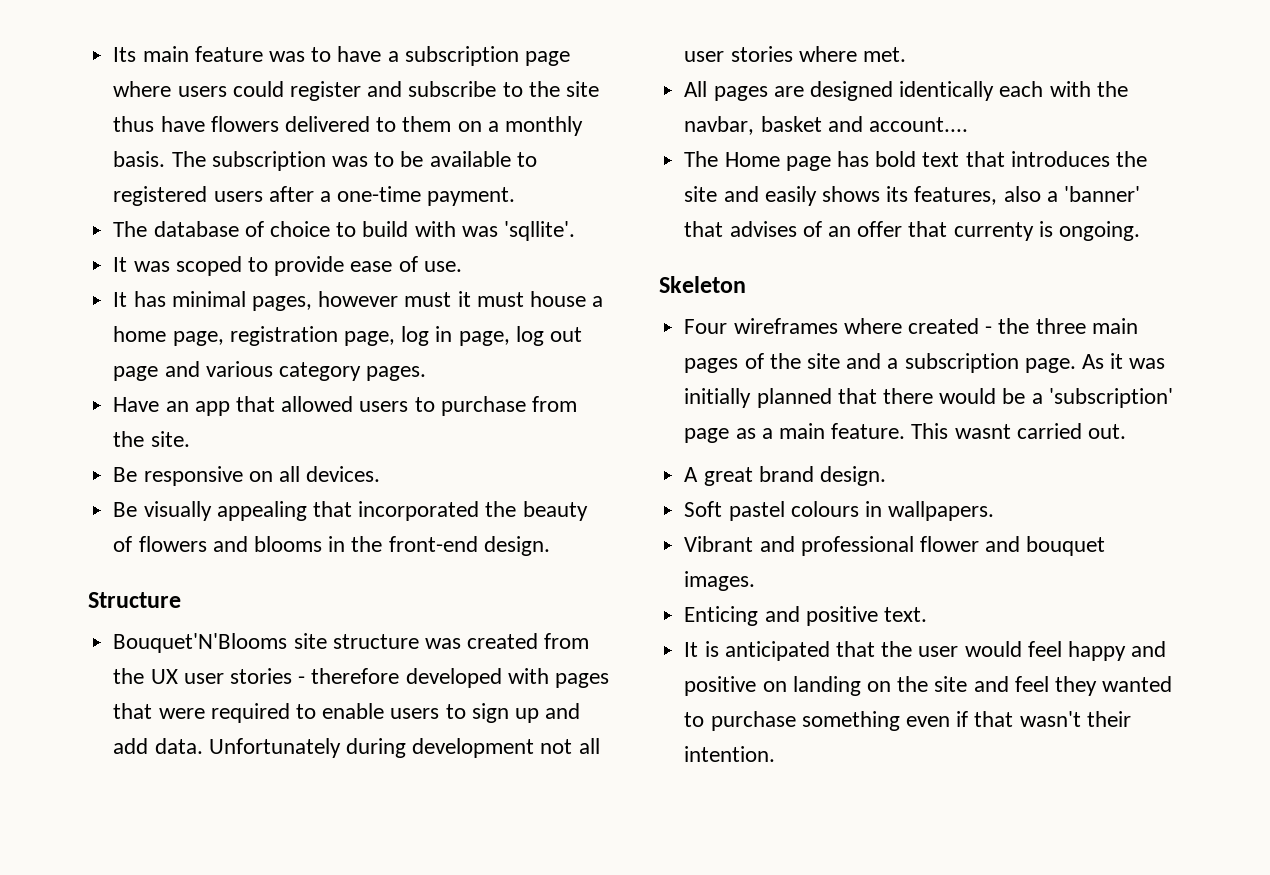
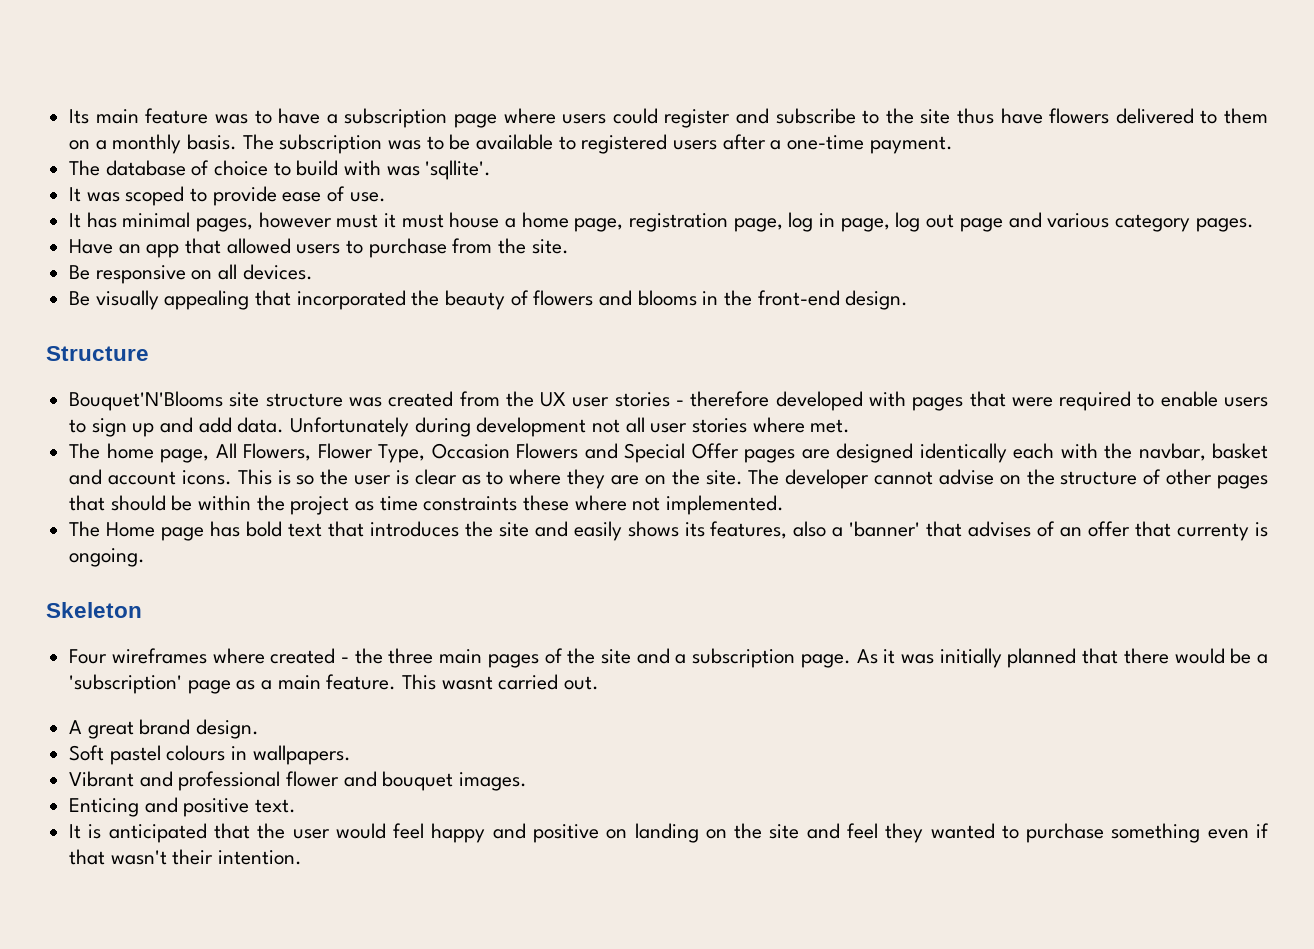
[684,81,708,97] All -> [69,443,739,463] The home page, All Flowers, Flower Type, Occasion Flowers and Special Offer
[868,117,968,132] account.... -> [107,469,1269,489] [69,495,785,515] account icons. This is so the user is clear as to where they are on the site. The developer cannot advise on the structure of other pages that should be within the project as time constraints these where not implemented.

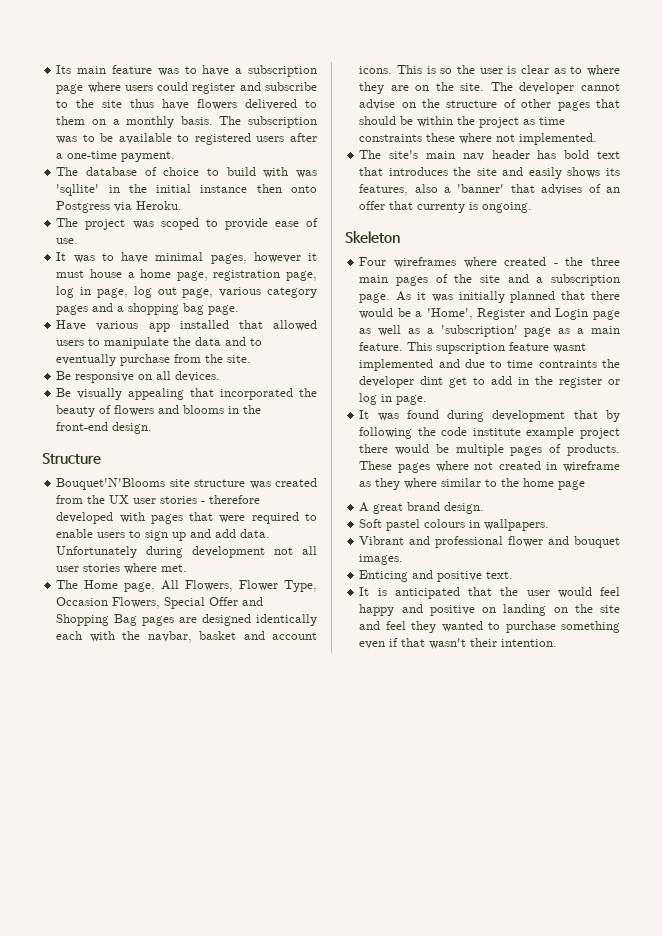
[425,160,492,180] [69,187,82,202] 'sqllite'. // It -> [56,184,317,196] [56,201,183,213] [56,218,126,230] 'sqllite' in the initial instance then onto Postgress via Heroku. // The project
[86,212,117,228] has -> [73,252,149,263] was to have
[336,214,379,228] must -> (301, 257) none
[959,212,1254,232] [69,238,364,258] page and various category pages. // Have an app that allowed users to -> [182,287,317,298] [56,303,240,315] [56,320,317,332] [56,337,263,349] [56,354,117,366] page, various category pages and a shopping bag page. // Have various app installed that allowed users to manipulate the data and to eventually
[106,443,154,459] home -> [84,580,119,589] Home
[516,443,739,463] Flowers and Special Offer -> [112,597,264,609] [56,614,138,626] Flowers, Special Offer and Shopping Bag
[106,522,205,541] Home page -> [389,150,530,161] site's main nav header
(1268, 659) none -> [426,308,620,320] [359,325,434,336] 'Home', Register and Login page as well as a
[441,674,600,690] wasnt carried out. -> [436,342,587,354] [359,359,620,371] [359,376,620,388] [359,393,428,405] [359,410,620,422] [359,427,620,439] [359,444,620,456] [359,461,620,473] [359,478,586,490] supscription feature wasnt implemented and due to time contraints the developer dint get to add in the register or log in page. // It was found during development that by following the code institute example project there would be multiple pages of products. These pages where not created in wireframe as they where similar to the home page

